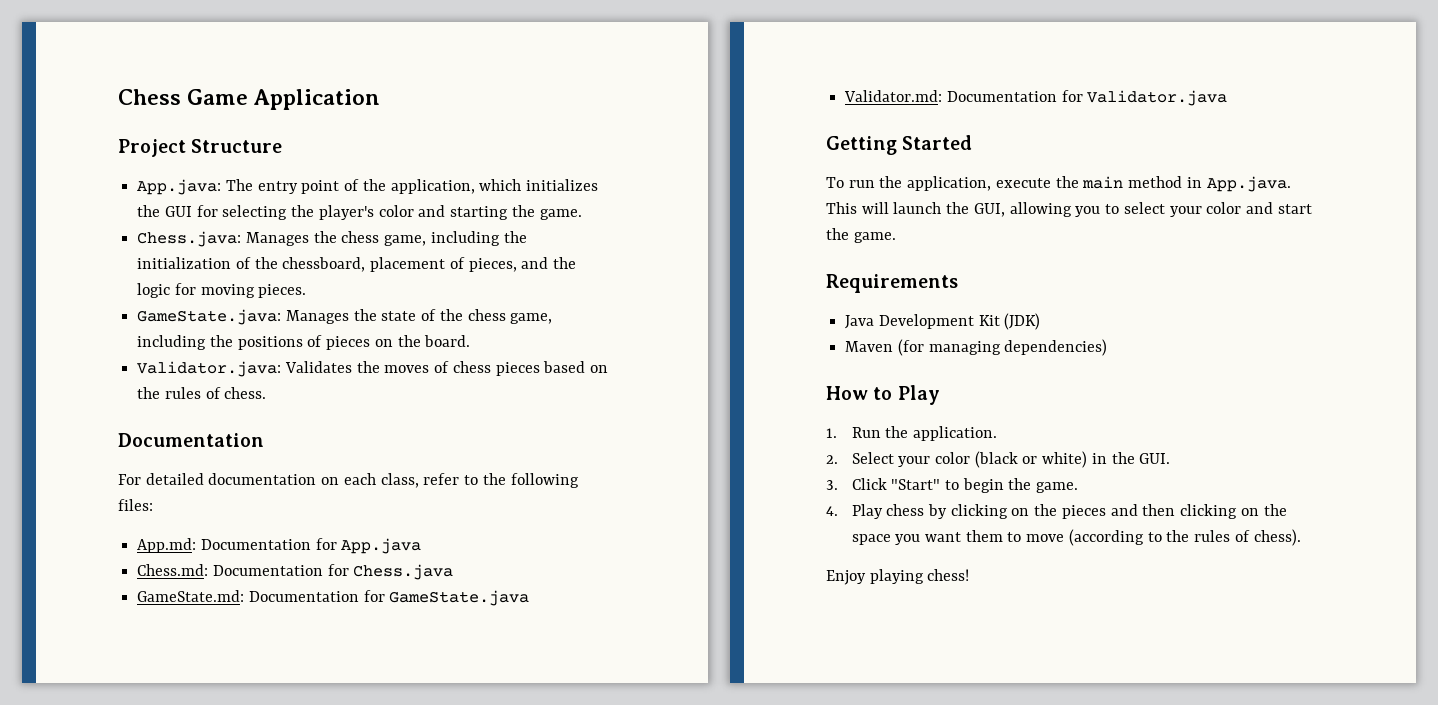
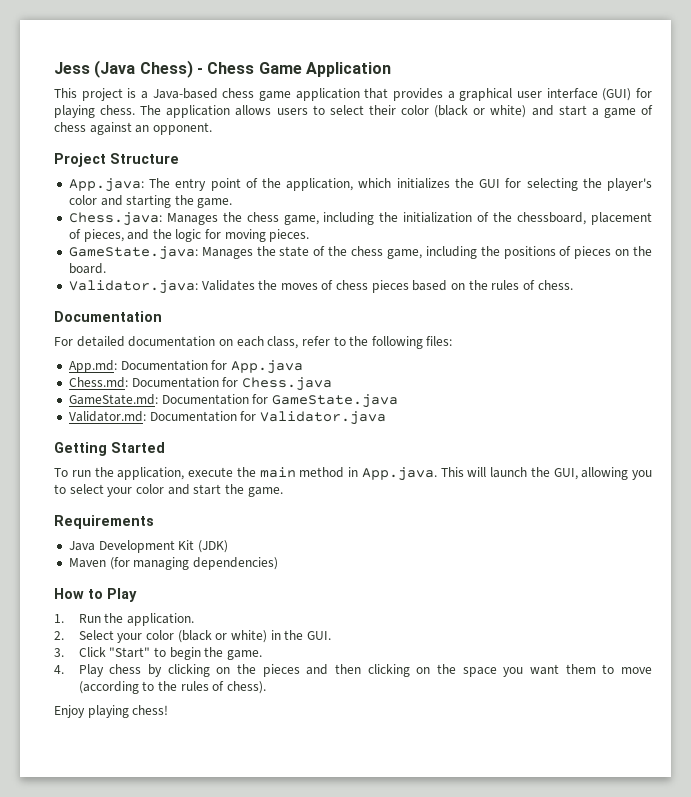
(118, 97) none -> [54,60,203,78] Jess (Java Chess) -
(381, 99) none -> [54,88,652,101] [54,105,654,118] [54,122,212,135] // This project is a Java-based chess game application that provides a graphical user interface (GUI) for playing chess. The application allows users to select their color (black or white) and start a game of chess against an opponent.

